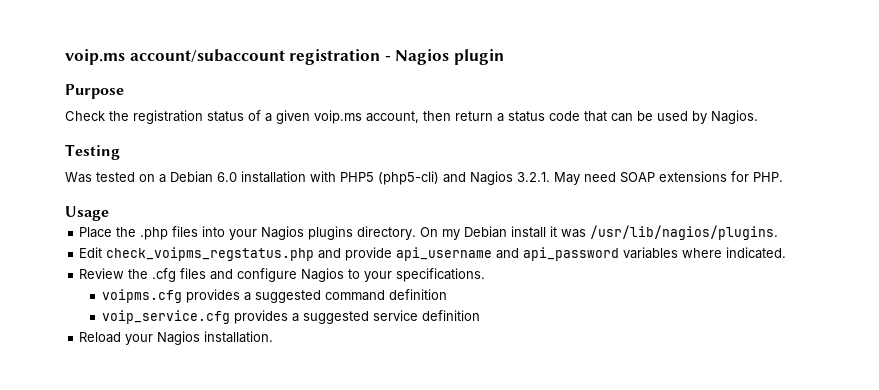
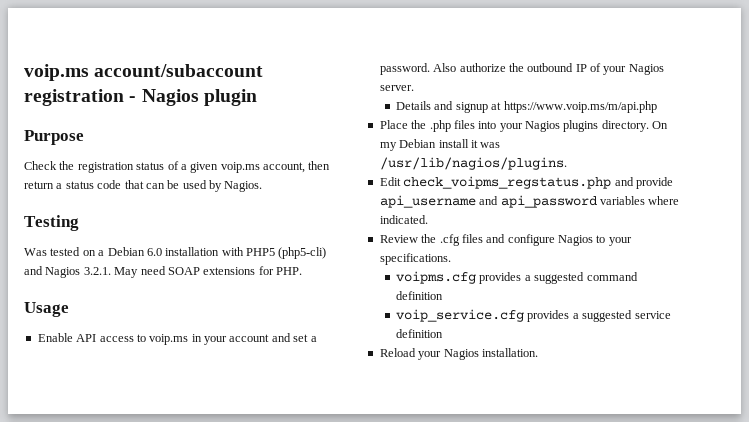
(109, 213) none -> [37,333,317,345] [379,63,664,75] [379,85,414,91] [396,101,657,113] // Enable API access to voip.ms in your account and set a password. Also authorize the outbound IP of your Nagios server. // Details and signup at https://www.voip.ms/m/api.php

